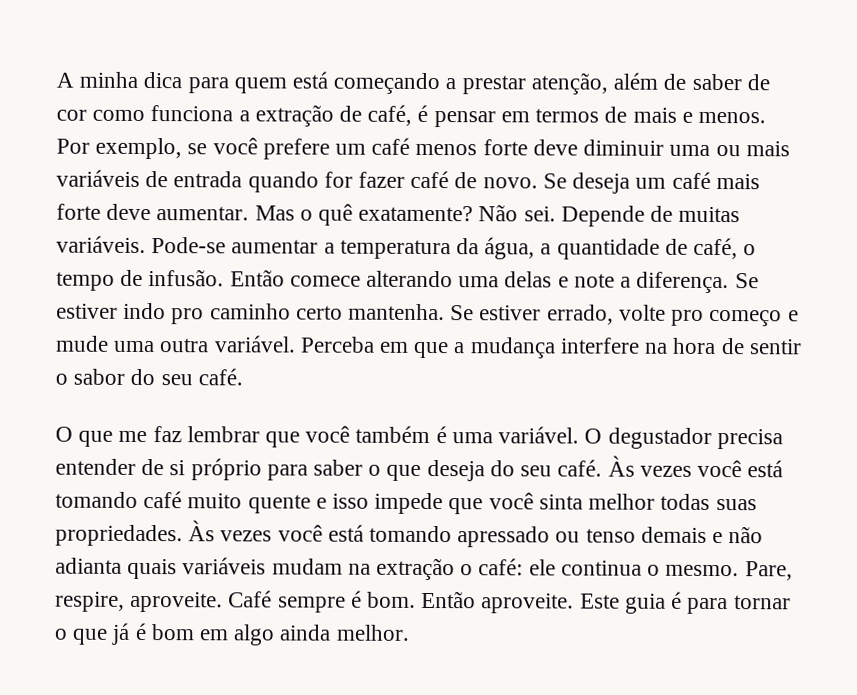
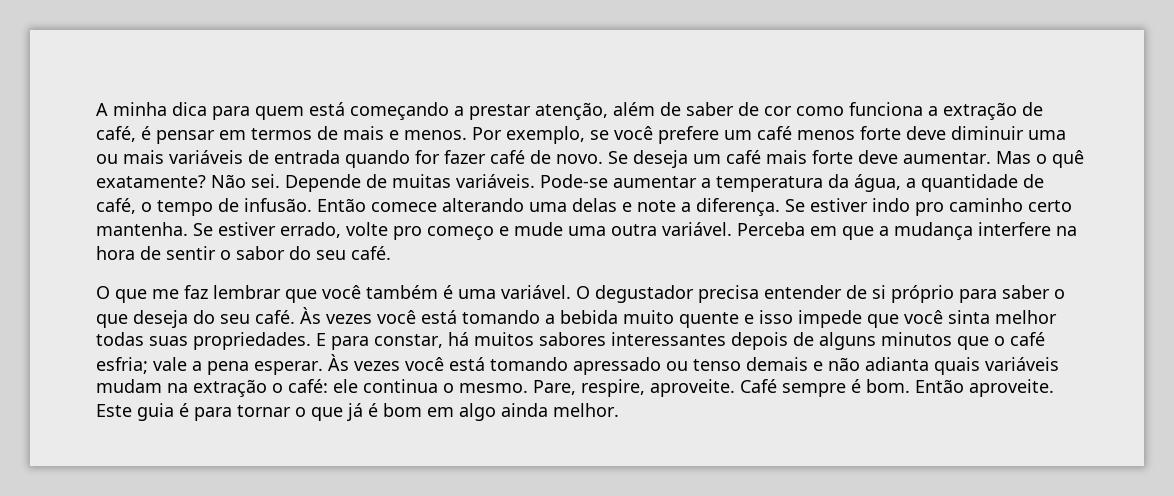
[143,491,183,509] café -> [545,310,618,324] a bebida
(183, 535) none -> [316,332,1045,350] [96,357,323,375] E para constar, há muitos sabores interessantes depois de alguns minutos que o café esfria; vale a pena esperar.

